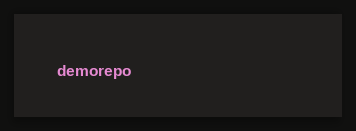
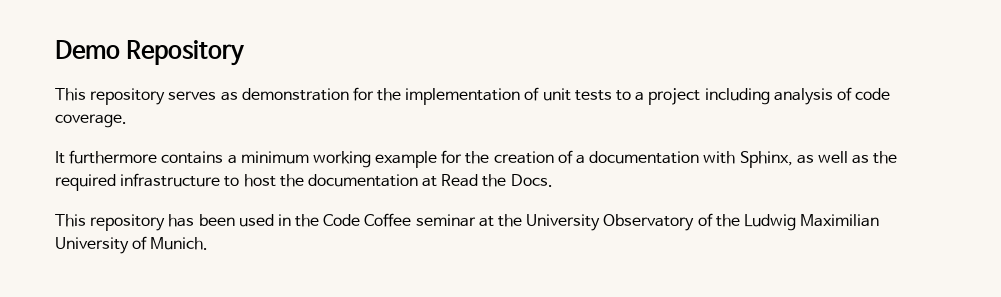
[57,65,131,79] demorepo -> [55,40,245,66] [55,87,891,105] [55,114,127,128] [55,150,898,168] [55,173,553,191] [55,213,880,231] [55,236,209,254] Demo Repository // This repository serves as demonstration for the implementation of unit tests to a project including analysis of code coverage. // It furthermore contains a minimum working example for the creation of a documentation with Sphinx, as well as the required infrastructure to host the documentation at Read the Docs. // This repository has been used in the Code Coffee seminar at the University Observatory of the Ludwig Maximilian University of Munich.

